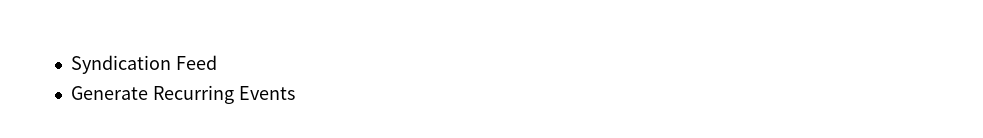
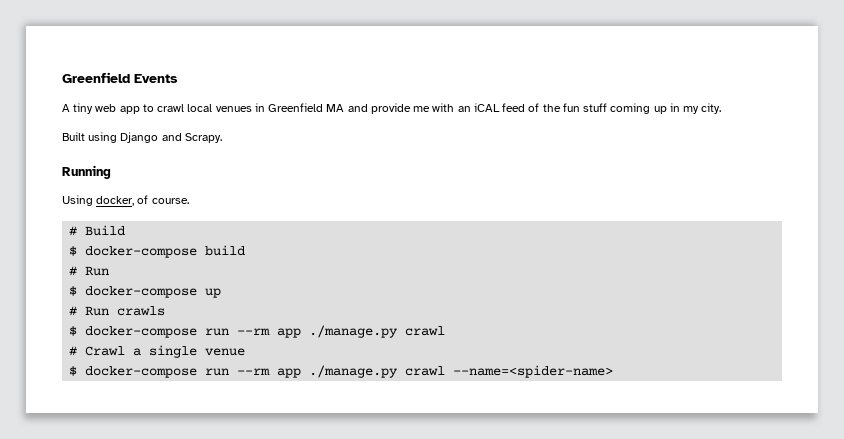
[70,55,217,74] [70,85,295,104] Syndication Feed // Generate Recurring Events -> [62,72,178,83] [62,103,722,114] [62,132,222,143] [62,165,111,179] [62,195,189,206] [69,225,126,236] [69,245,246,258] [69,266,110,276] [69,286,222,298] [69,306,166,316] [69,325,446,338] [69,345,246,358] [69,365,614,378] Greenfield Events // A tiny web app to crawl local venues in Greenfield MA and provide me with an iCAL feed of the fun stuff coming up in my city. // Built using Django and Scrapy. // Running // Using docker, of course. // # Build // $ docker-compose build // # Run // $ docker-compose up // # Run crawls // $ docker-compose run --rm app ./manage.py crawl // # Crawl a single venue // $ docker-compose run --rm app ./manage.py crawl --name=<spider-name>

